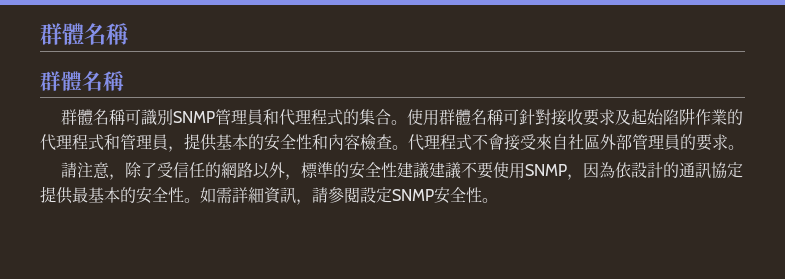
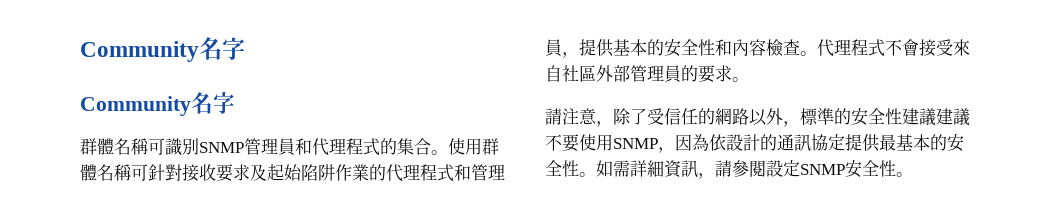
[40,23,130,45] [40,71,125,91] 群體名稱 // 群體名稱 -> [80,37,245,62] [80,92,235,116] Community名字 // Community名字

